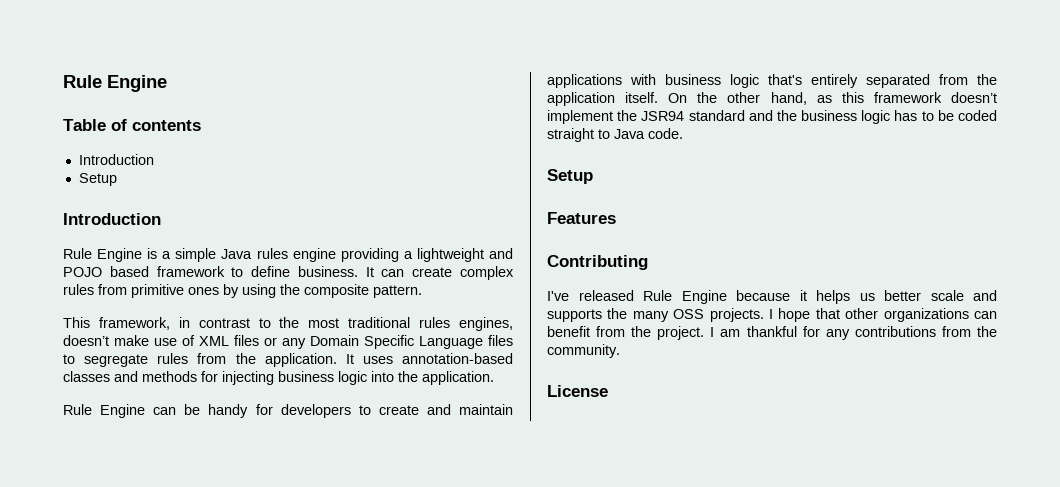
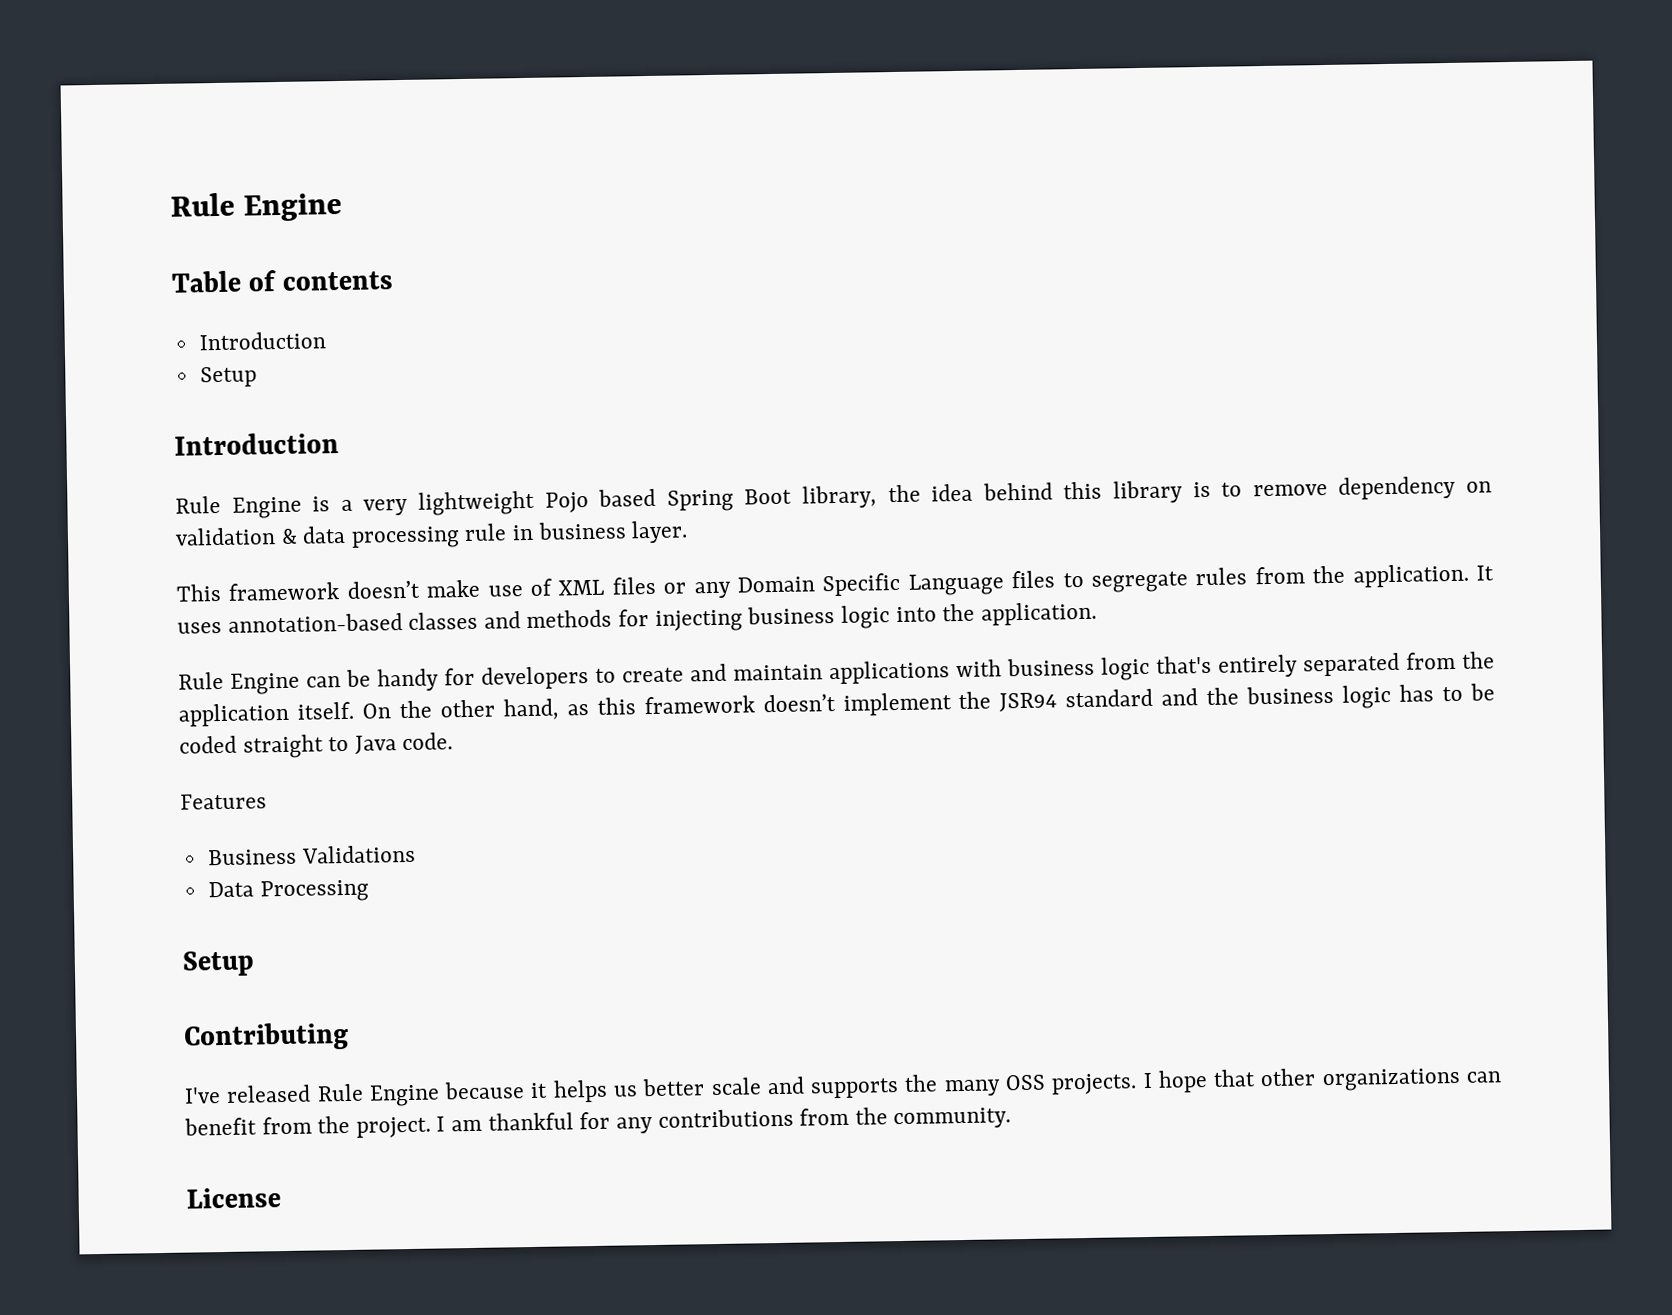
[175,248,513,262] [63,266,514,280] [63,284,422,298] [63,317,513,331] simple Java rules engine providing a lightweight and POJO based framework to define business. It can create complex rules from primitive ones by using the composite pattern. // This framework, in contrast to the most traditional rules engines, -> [363,475,1492,516] [175,520,689,549] [176,582,340,602] very lightweight Pojo based Spring Boot library, the idea behind this library is to remove dependency on validation & data processing rule in business layer. // This framework
[547,169,593,184] [547,212,616,224] // Setup // Features -> [180,793,267,810] [207,844,416,866] [207,879,369,903] [182,950,255,977] // Features // Business Validations // Data Processing // Setup

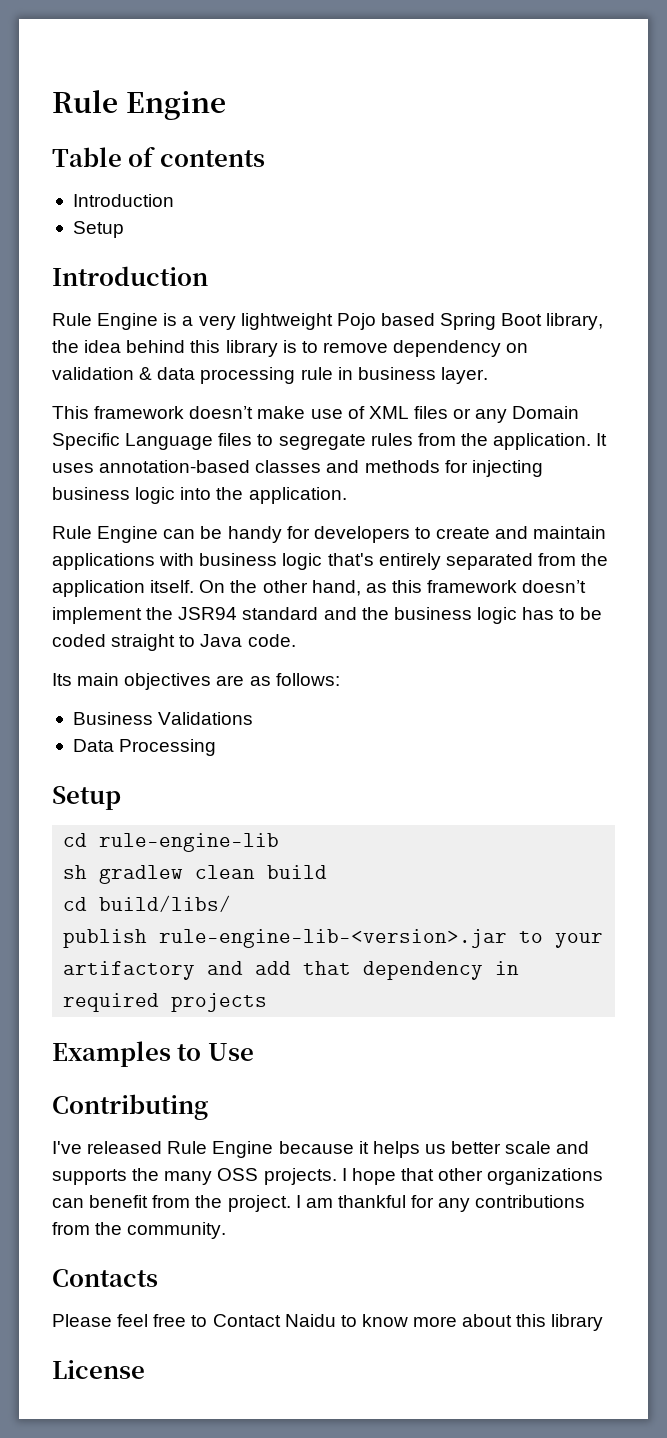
[180,793,267,810] Features -> [52,673,340,690] Its main objectives are as follows:
(255, 963) none -> [63,833,280,852] [63,865,328,884] [63,895,232,912] [63,929,604,948] [63,961,520,980] [63,993,268,1012] [52,1041,254,1067] // cd rule-engine-lib // sh gradlew clean build // cd build/libs/ // publish rule-engine-lib-<version>.jar to your artifactory and add that dependency in required projects // Examples to Use
(1012, 1118) none -> [52,1269,158,1287] [52,1314,604,1331] // Contacts // Please feel free to Contact Naidu to know more about this library

